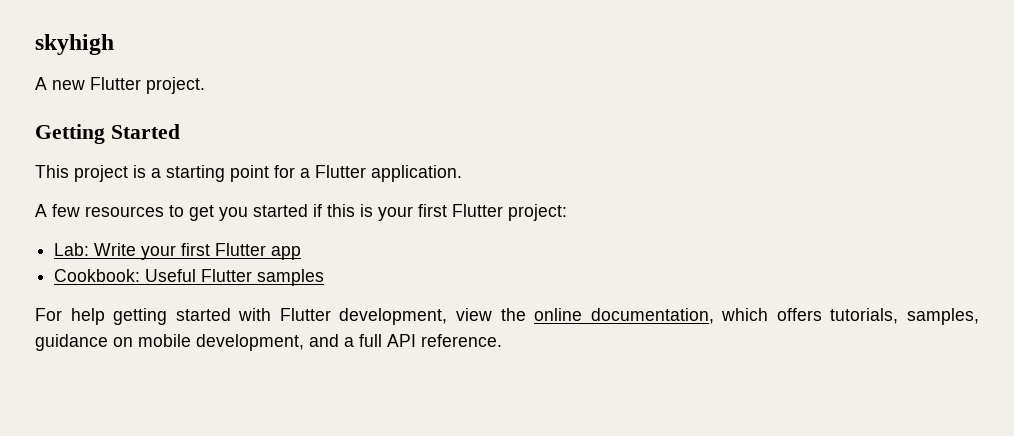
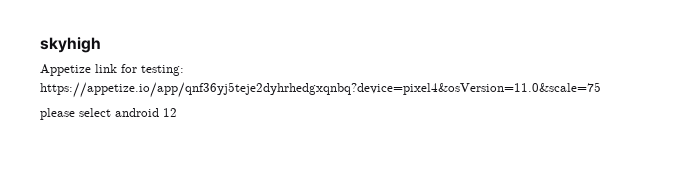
[35,77,205,94] [35,124,180,144] [35,165,462,182] [35,204,567,221] [54,243,302,260] [54,269,325,286] [35,308,979,325] [35,334,502,351] A new Flutter project. // Getting Started // This project is a starting point for a Flutter application. // A few resources to get you started if this is your first Flutter project: // Lab: Write your first Flutter app // Cookbook: Useful Flutter samples // For help getting started with Flutter development, view the online documentation, which offers tutorials, samples, guidance on mobile development, and a full API reference. -> [40,64,184,76] [40,82,601,98] [40,108,177,120] Appetize link for testing: https://appetize.io/app/qnf36yj5teje2dyhrhedgxqnbq?device=pixel4&osVersion=11.0&scale=75 // please select android 12

